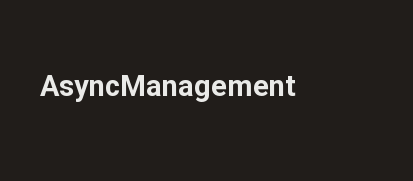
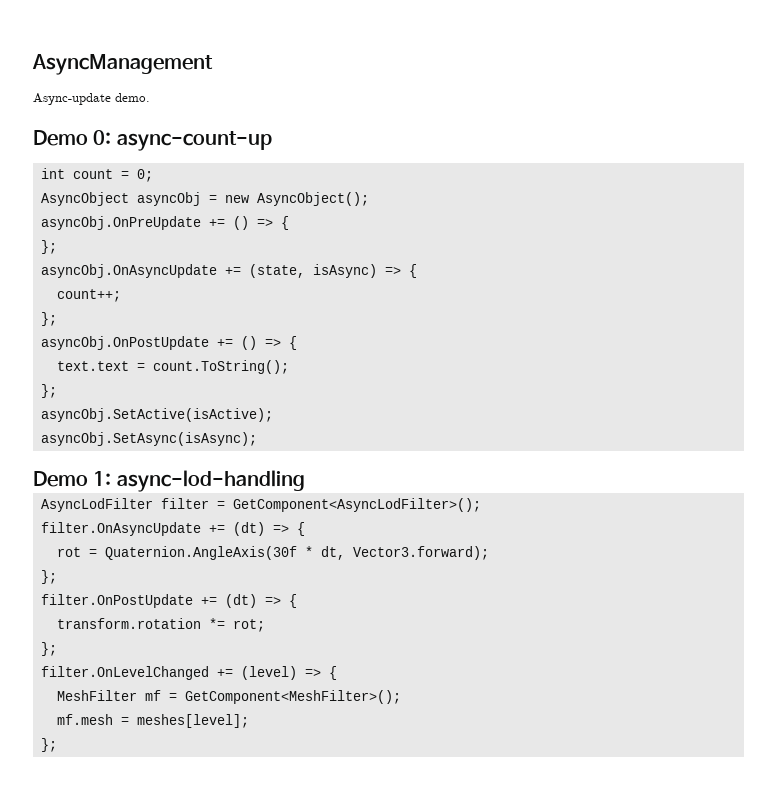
(296, 88) none -> [33,93,150,105] [33,130,272,151] [40,168,153,182] [40,192,369,206] [40,216,289,230] [40,240,57,254] [40,264,417,278] [56,289,121,302] [40,312,57,326] [40,336,297,350] [56,360,289,374] [40,384,57,398] [40,408,273,422] [40,432,257,446] [33,470,305,492] [40,498,481,512] [40,522,305,536] [56,546,489,560] [40,570,57,584] [40,594,297,608] [56,618,265,632] [40,642,57,656] [40,666,337,680] [56,690,401,704] [56,714,249,728] [40,738,57,752] // Async-update demo. // Demo 0: async-count-up // int count = 0; // AsyncObject asyncObj = new AsyncObject(); // asyncObj.OnPreUpdate += () => { // }; // asyncObj.OnAsyncUpdate += (state, isAsync) => { // count++; // }; // asyncObj.OnPostUpdate += () => { // text.text = count.ToString(); // }; // asyncObj.SetActive(isActive); // asyncObj.SetAsync(isAsync); // Demo 1: async-lod-handling // AsyncLodFilter filter = GetComponent<AsyncLodFilter>(); // filter.OnAsyncUpdate += (dt) => { // rot = Quaternion.AngleAxis(30f * dt, Vector3.forward); // }; // filter.OnPostUpdate += (dt) => { // transform.rotation *= rot; // }; // filter.OnLevelChanged += (level) => { // MeshFilter mf = GetComponent<MeshFilter>(); // mf.mesh = meshes[level]; // };

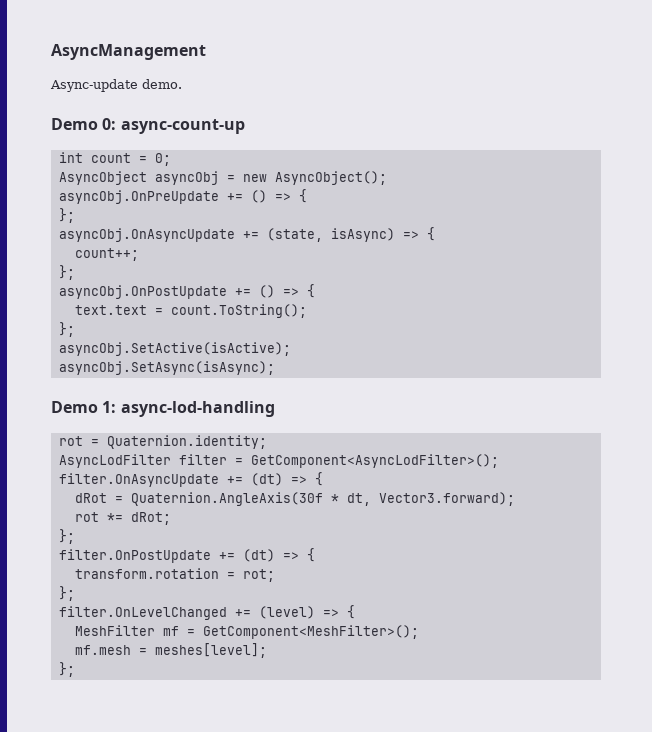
(305, 481) none -> [58,435,267,449] // rot = Quaternion.identity;
[56,547,81,557] rot -> [74,493,107,503] dRot
(489, 553) none -> [74,512,171,525] // rot *= dRot;
[208,618,225,629] *= -> [226,572,235,579] =

